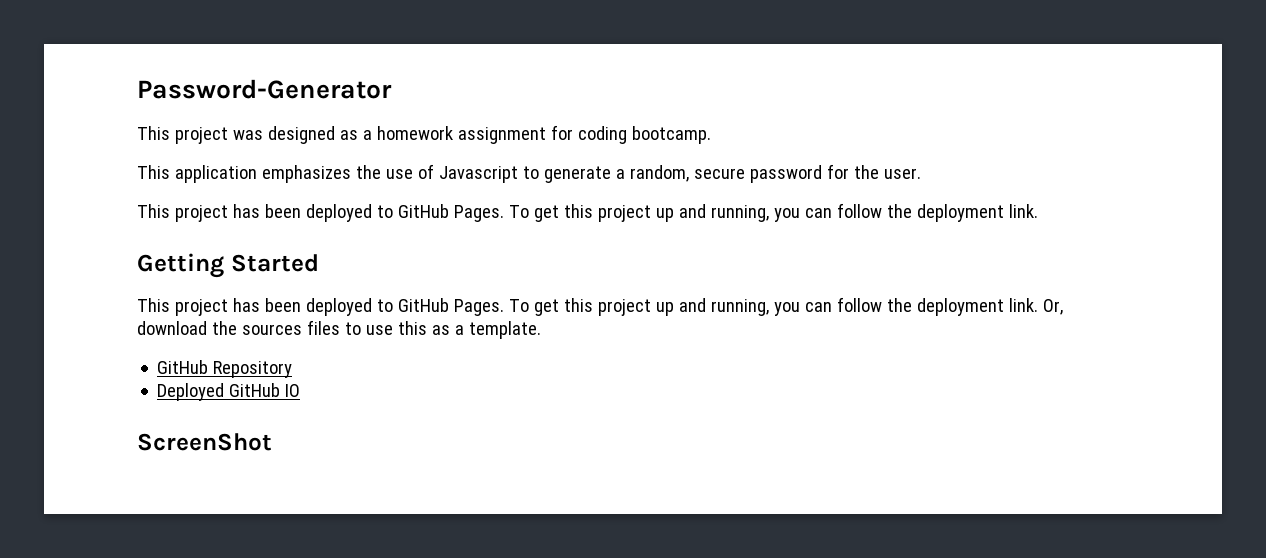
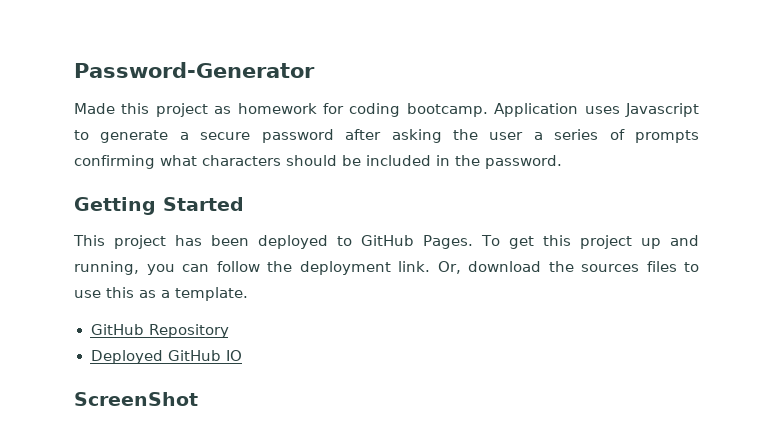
[137,125,711,144] [137,164,434,183] This project was designed as a homework assignment for coding bootcamp. // This application emphasizes the use of -> [74,103,620,117] Made this project as homework for coding bootcamp. Application uses
[629,165,689,182] random, -> (189, 136) none
[826,164,921,179] [137,203,1038,222] for the user. // This project has been deployed to GitHub Pages. To get this project up and running, you can follow the deployment link. -> [345,129,699,143] [74,155,562,169] after asking the user a series of prompts confirming what characters should be included in the password.

